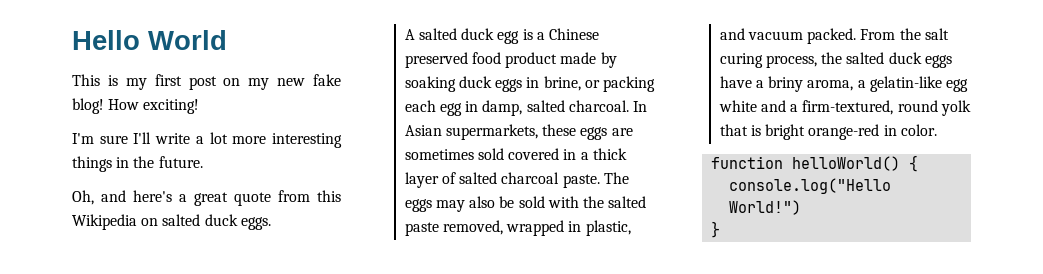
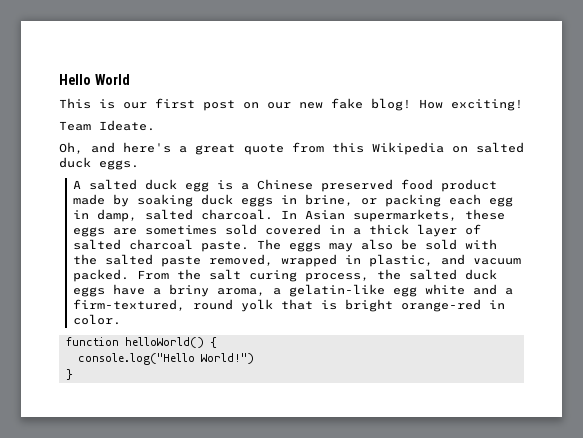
[125,78,147,90] my -> [123,102,147,109] our
[248,78,270,90] my -> [267,102,291,109] our
[72,132,342,148] [72,156,203,172] I'm sure I'll write a lot more interesting things in the future. -> [59,120,155,131] Team Ideate.

